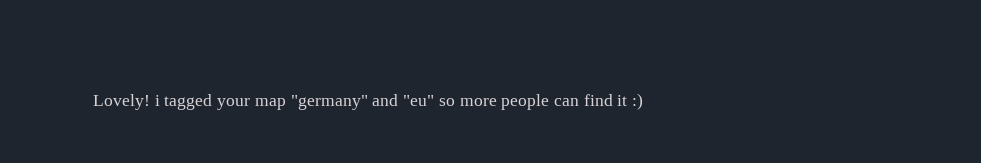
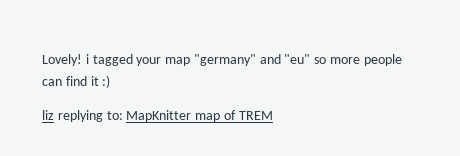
(644, 101) none -> [42,110,273,122] // liz replying to: MapKnitter map of TREM

